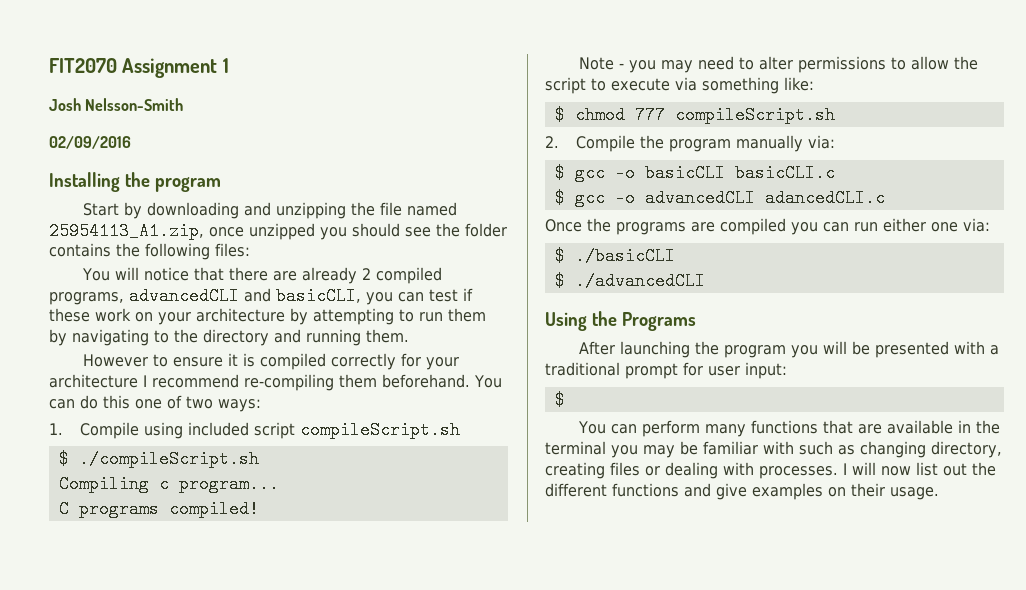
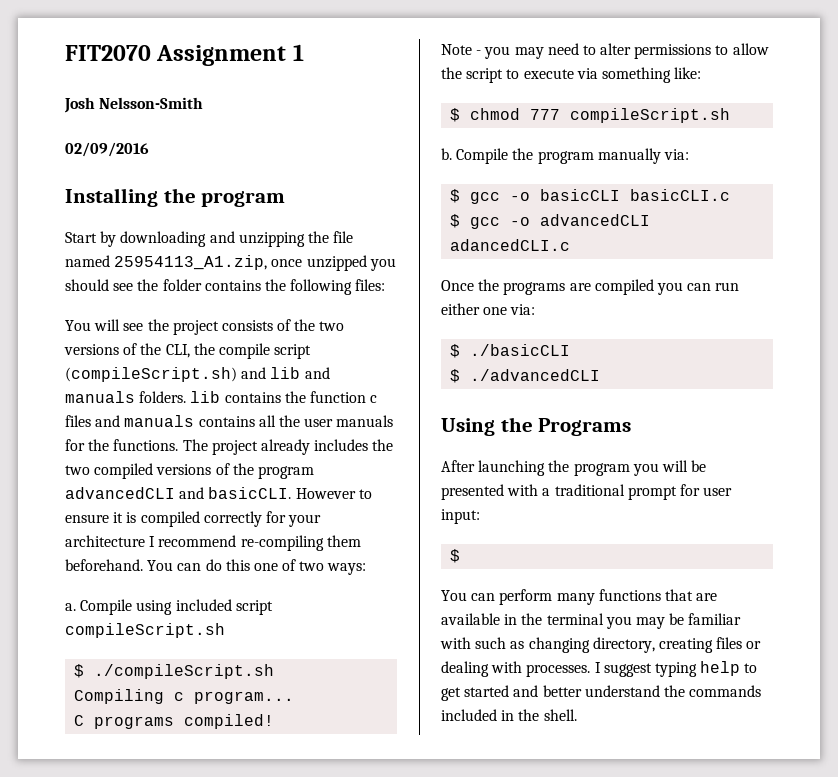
[143,267,442,284] [49,287,473,305] [49,308,486,325] [49,329,409,346] notice that there are already 2 compiled programs, advancedCLI and basicCLI, you can test if these work on your architecture by attempting to run them by navigating to the directory and running them. // -> [123,319,345,335] [64,343,312,359] [65,367,330,382] [65,391,378,403] [65,415,394,427] [65,439,394,455] [65,463,314,479] [65,487,292,499] see the project consists of the two versions of the CLI, the compile script (compileScript.sh) and lib and manuals folders. lib contains the function c files and manuals contains all the user manuals for the functions. The project already includes the two compiled versions of the program advancedCLI and basicCLI.
[49,423,63,435] 1. -> [65,603,76,611] a.
[545,136,559,148] 2. -> [441,148,452,160] b.
[852,462,996,476] [545,483,939,500] will now list out the different functions and give examples on their usage. -> [603,661,758,677] [441,685,762,701] [441,709,577,721] suggest typing help to get started and better understand the commands included in the shell.

